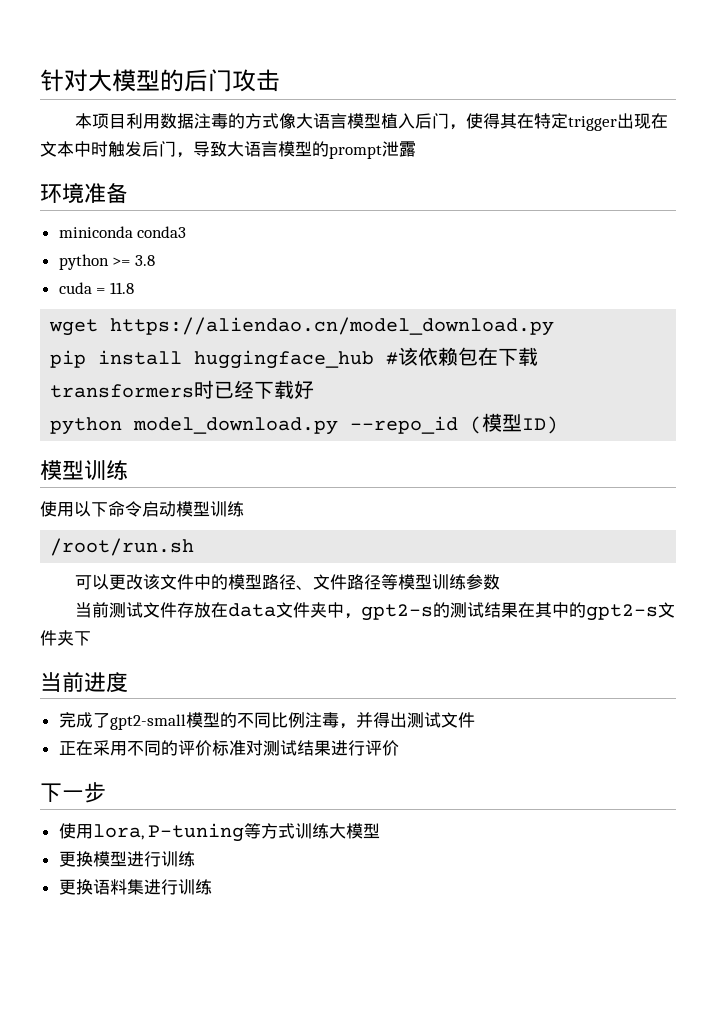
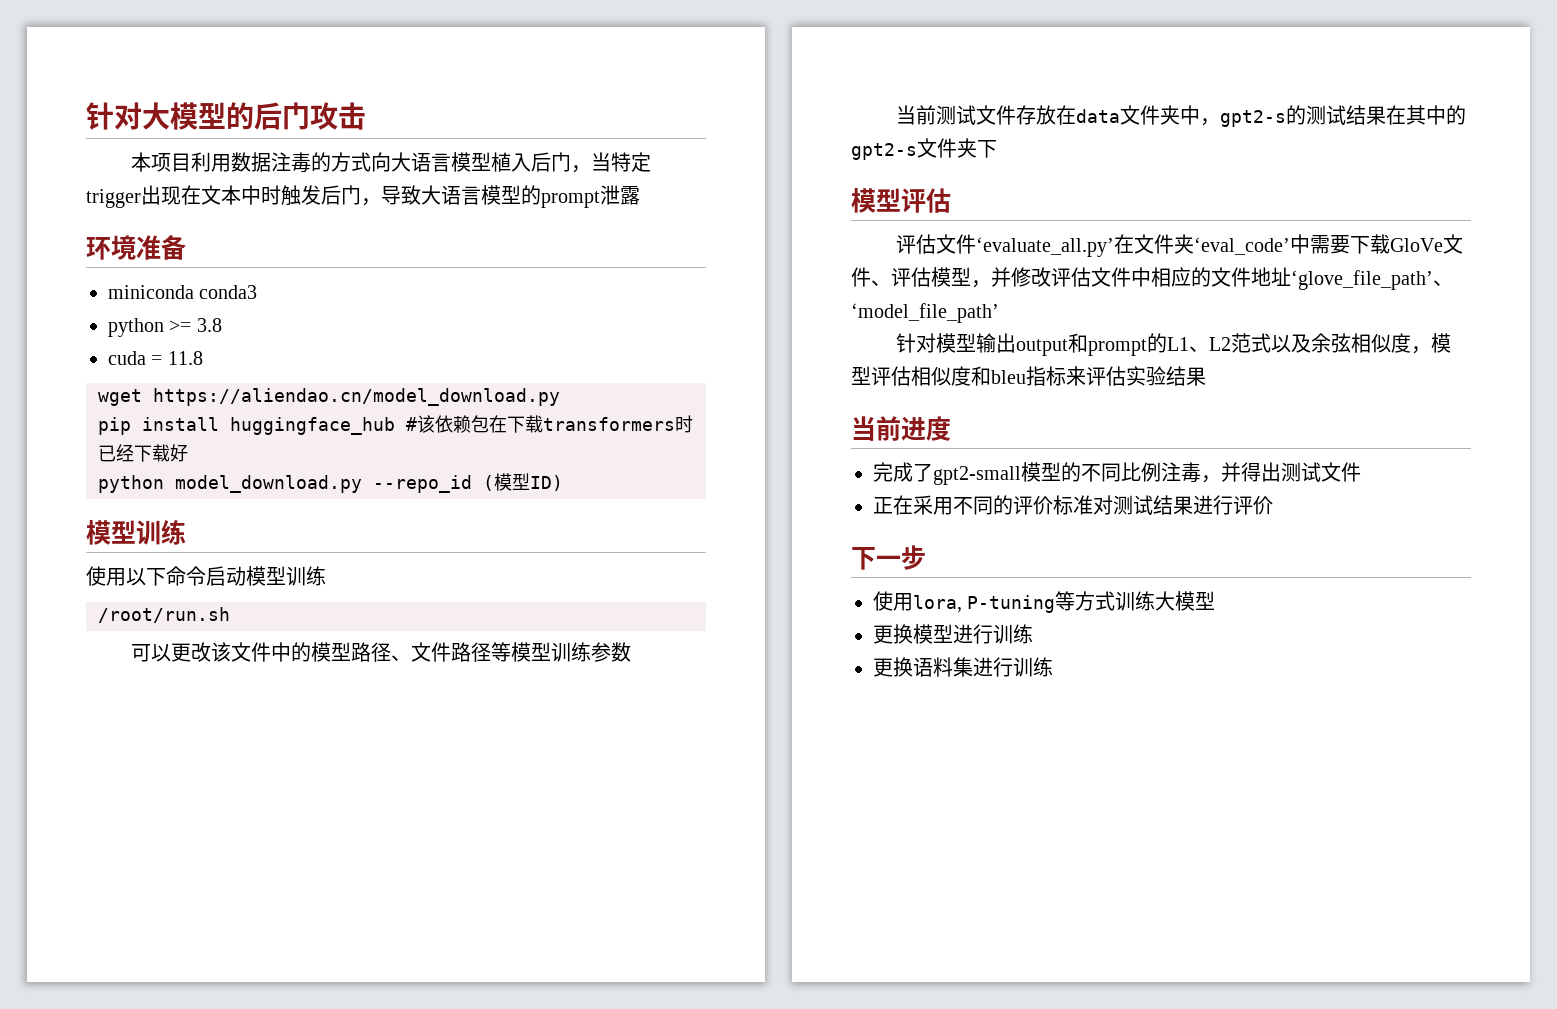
[279,113,297,129] 像 -> [371,152,392,172] 向
[466,113,535,129] 使得其在 -> [591,152,612,172] 当
(91, 638) none -> [851,188,951,213] [896,234,1464,257] [851,267,1453,290] [851,303,999,323] [896,333,1452,356] [851,366,1206,386] // 模型评估 // 评估文件‘evaluate_all.py’在文件夹‘eval_code’中需要下载GloVe文件、评估模型，并修改评估文件中相应的文件地址‘glove_file_path’、‘model_file_path’ // 针对模型输出output和prompt的L1、L2范式以及余弦相似度，模型评估相似度和bleu指标来评估实验结果

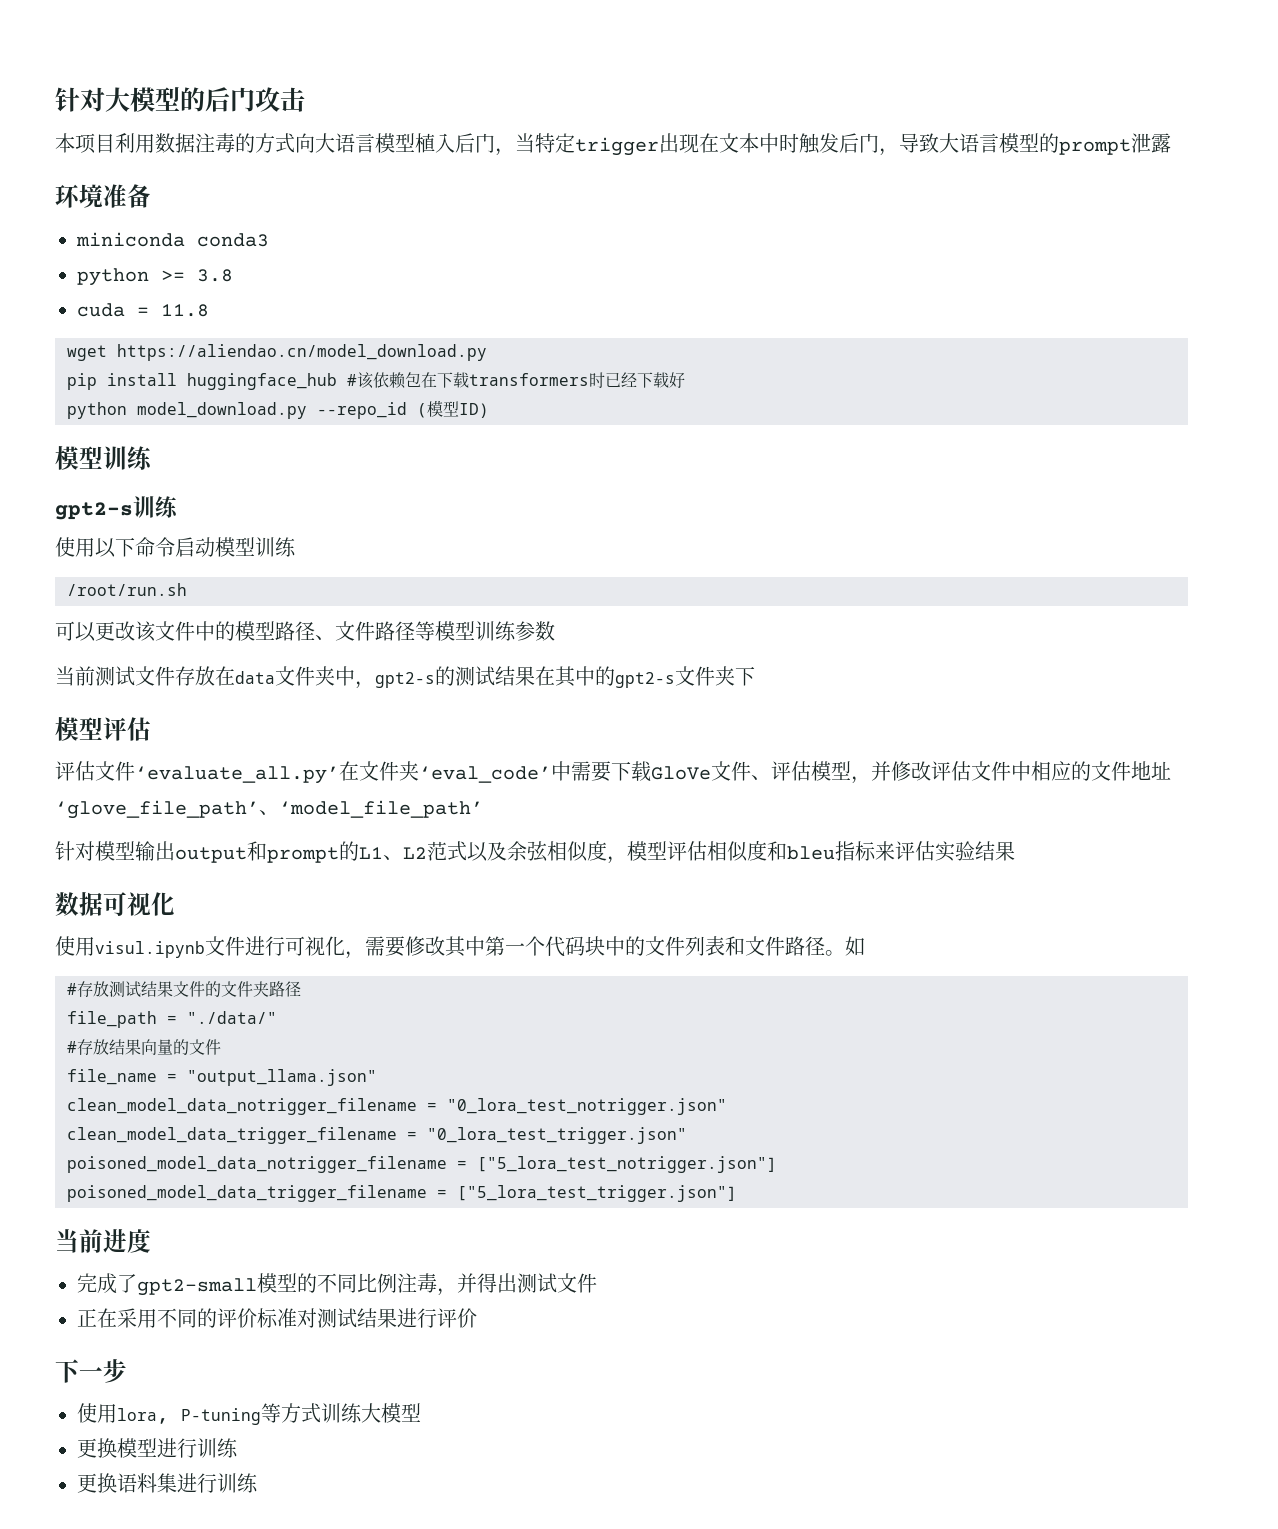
(186, 532) none -> [55,496,179,520] // gpt2-s训练
(1206, 376) none -> [55,892,175,916] [55,936,865,959] [67,981,301,997] [67,1011,277,1028] [67,1039,221,1055] [67,1069,377,1086] [67,1098,727,1115] [67,1127,687,1144] [67,1156,777,1173] [67,1185,737,1202] // 数据可视化 // 使用visul.ipynb文件进行可视化，需要修改其中第一个代码块中的文件列表和文件路径。如 // #存放测试结果文件的文件夹路径 // file_path = "./data/" // #存放结果向量的文件 // file_name = "output_llama.json" // clean_model_data_notrigger_filename = "0_lora_test_notrigger.json" // clean_model_data_trigger_filename = "0_lora_test_trigger.json" // poisoned_model_data_notrigger_filename = ["5_lora_test_notrigger.json"] // poisoned_model_data_trigger_filename = ["5_lora_test_trigger.json"]

